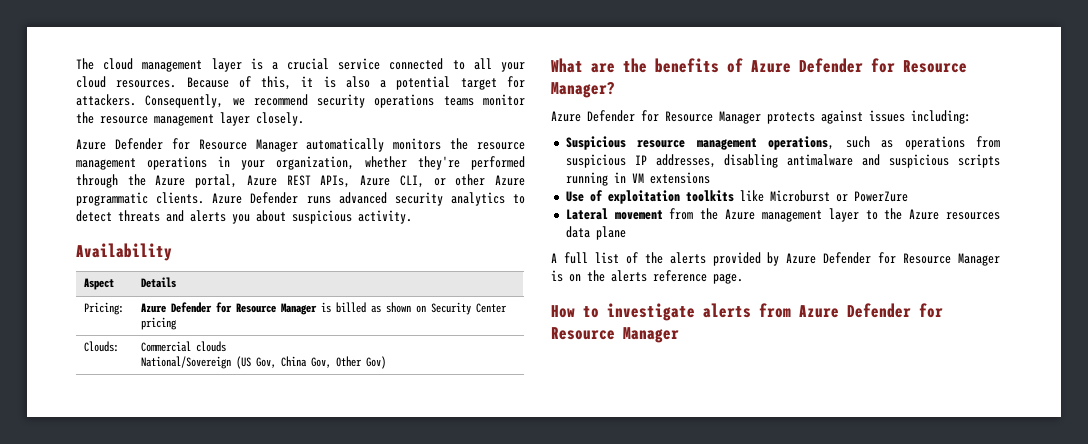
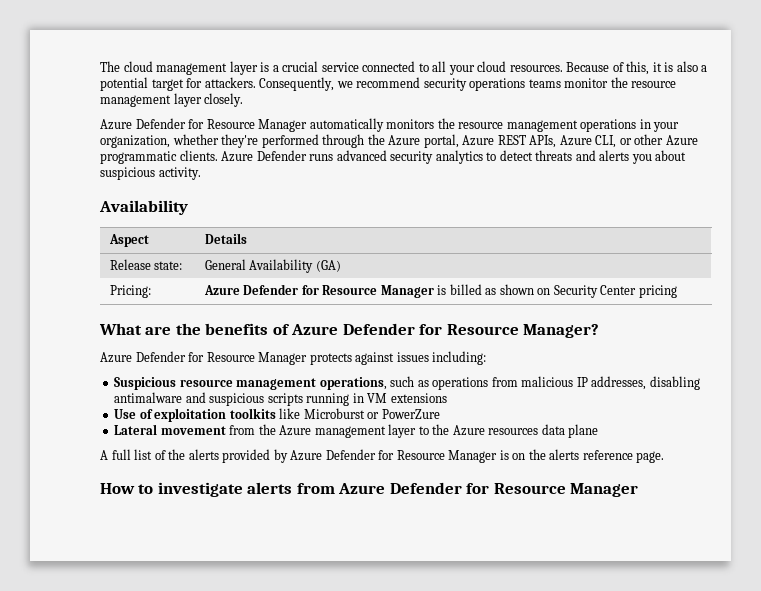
(177, 282) none -> [109,259,183,270] [204,259,341,273] // Release state: | General Availability (GA)
[84,341,120,352] [141,341,227,352] [141,356,387,369] // Clouds: | Commercial clouds // National/Sovereign (US Gov, China Gov, Other Gov) -> (677, 291) none
[565,154,626,168] suspicious -> [521,376,574,387] malicious

